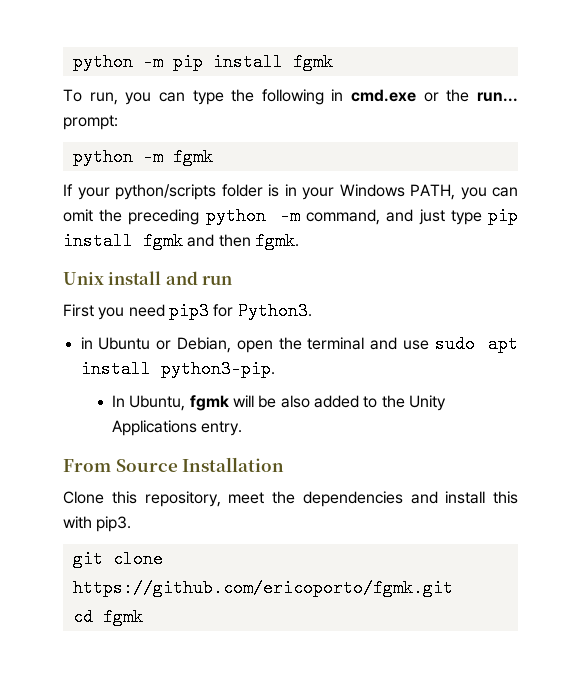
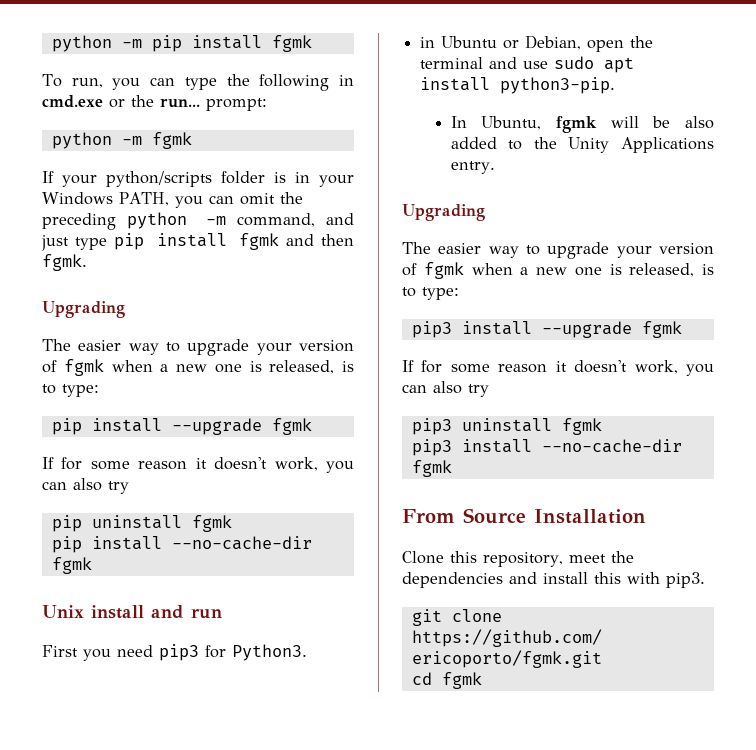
(299, 241) none -> [42,301,125,318] [42,339,354,356] [42,359,354,376] [42,384,99,397] [51,418,312,435] [42,457,354,473] [42,478,129,494] [51,515,232,532] [51,536,312,553] [51,557,92,574] // Upgrading // The easier way to upgrade your version of fgmk when a new one is released, is to type: // pip install --upgrade fgmk // If for some reason it doesn't work, you can also try // pip uninstall fgmk // pip install --no-cache-dir fgmk
(243, 428) none -> [402,204,485,221] [402,242,714,259] [402,262,714,279] [402,287,459,300] [411,321,682,338] [402,360,714,376] [402,381,489,397] [411,418,602,435] [411,439,682,456] [411,460,452,477] // Upgrading // The easier way to upgrade your version of fgmk when a new one is released, is to type: // pip3 install --upgrade fgmk // If for some reason it doesn't work, you can also try // pip3 uninstall fgmk // pip3 install --no-cache-dir fgmk

